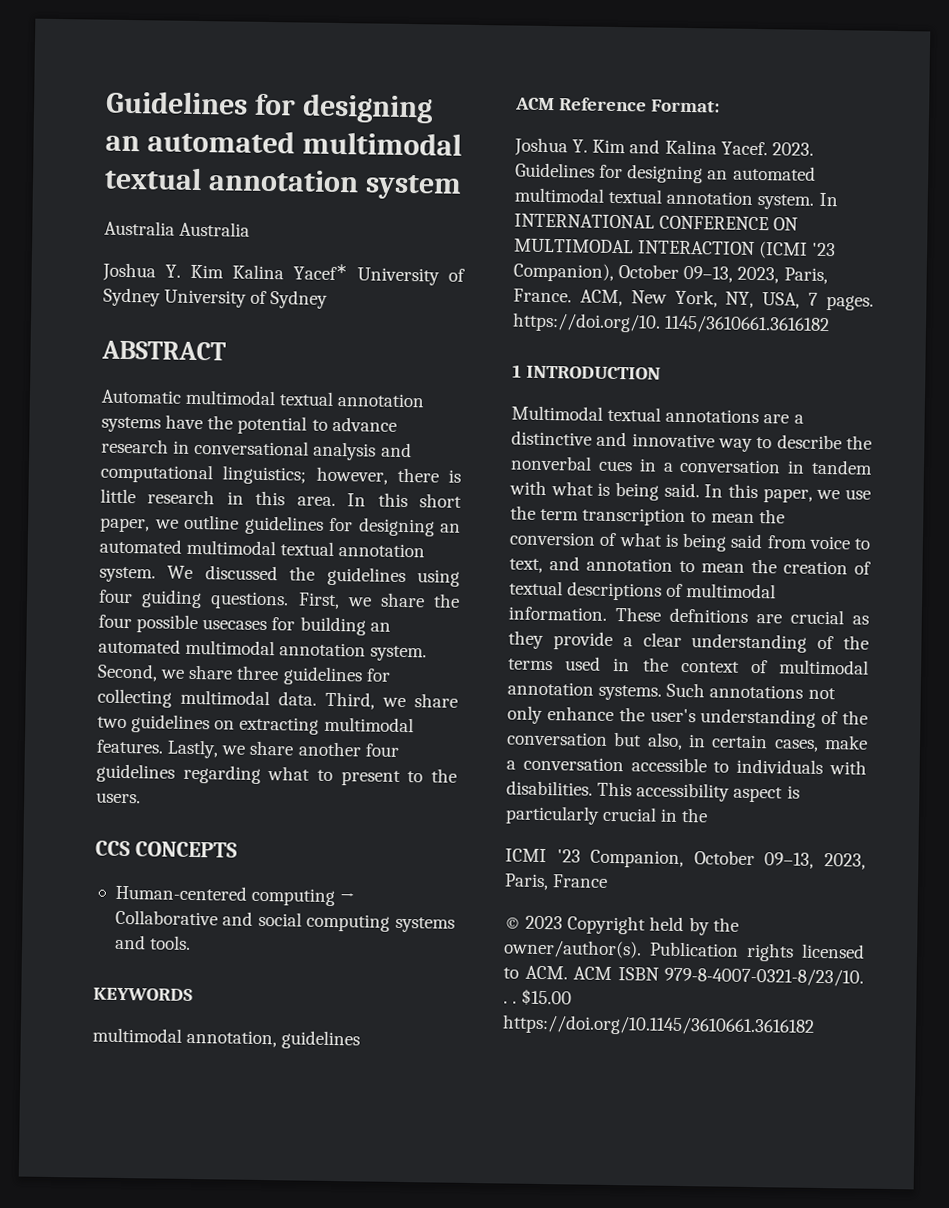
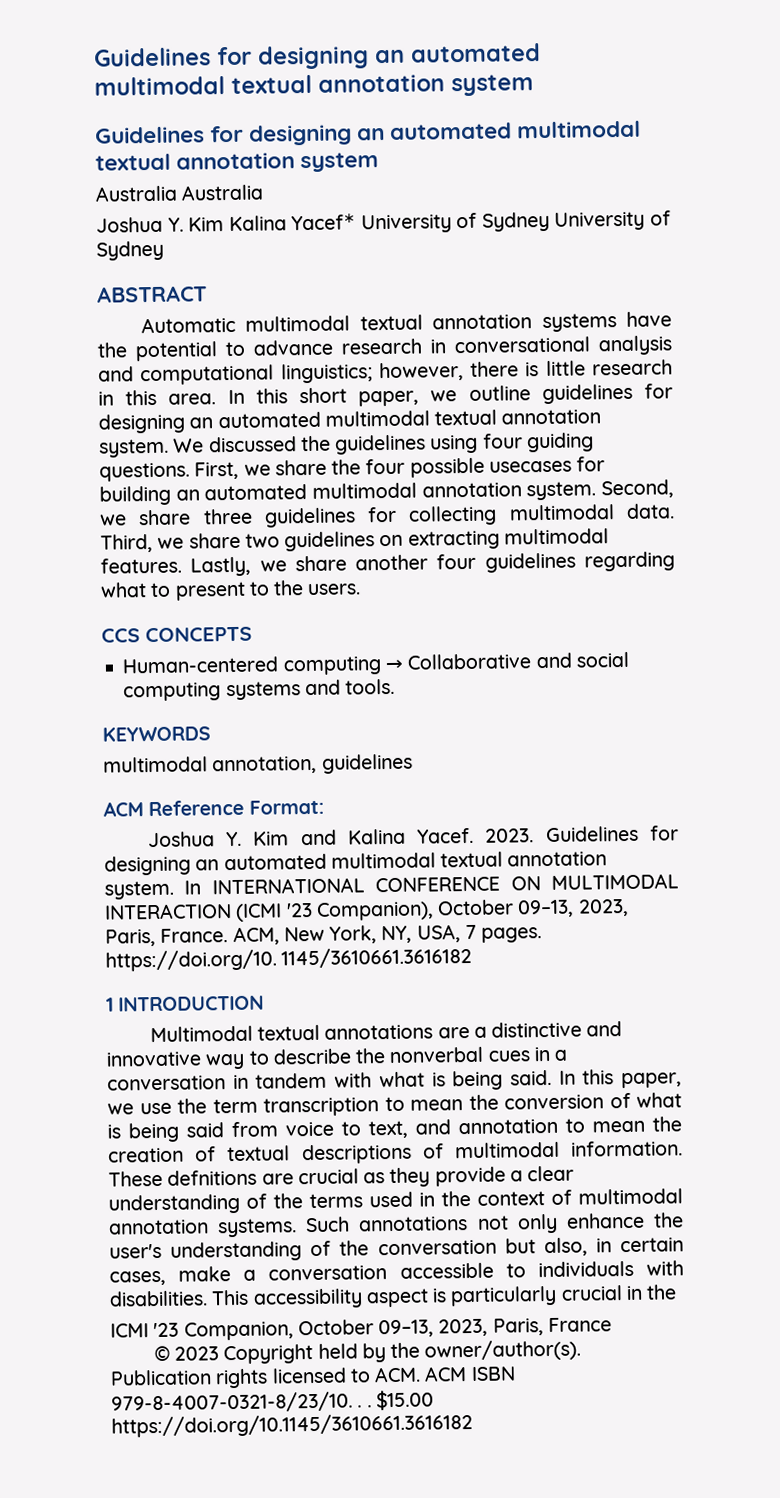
[105,90,433,124] [105,129,462,156] [104,166,462,200] Guidelines for designing an automated multimodal textual annotation system -> [94,43,541,70] [94,74,534,97] [95,120,642,146] [95,152,380,173] Guidelines for designing an automated multimodal textual annotation system // Guidelines for designing an automated multimodal textual annotation system

